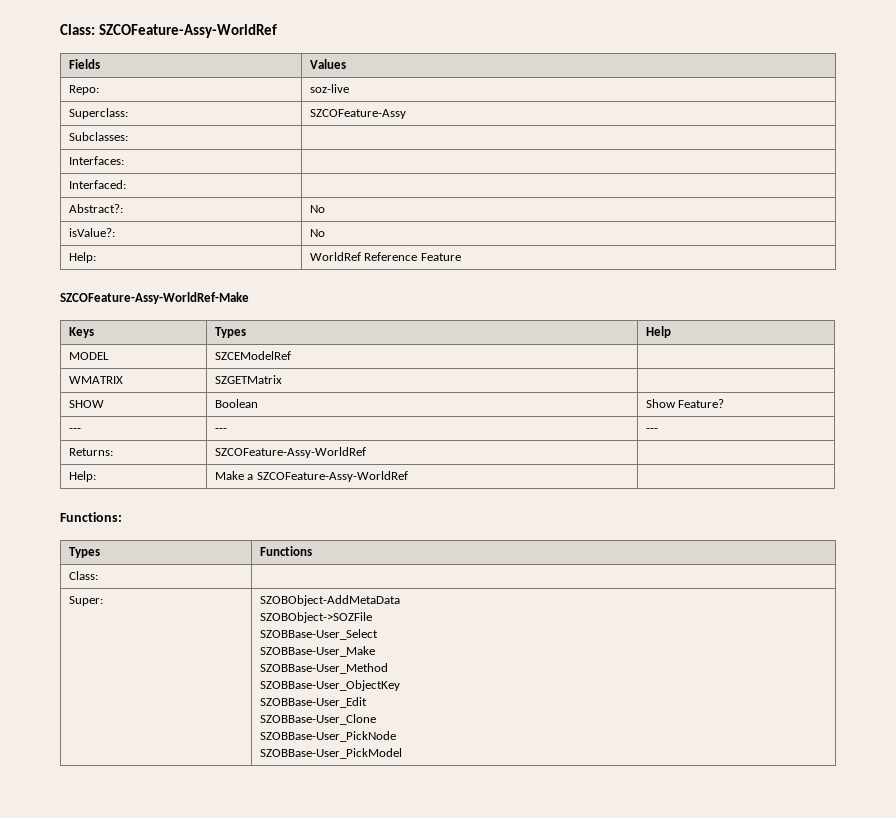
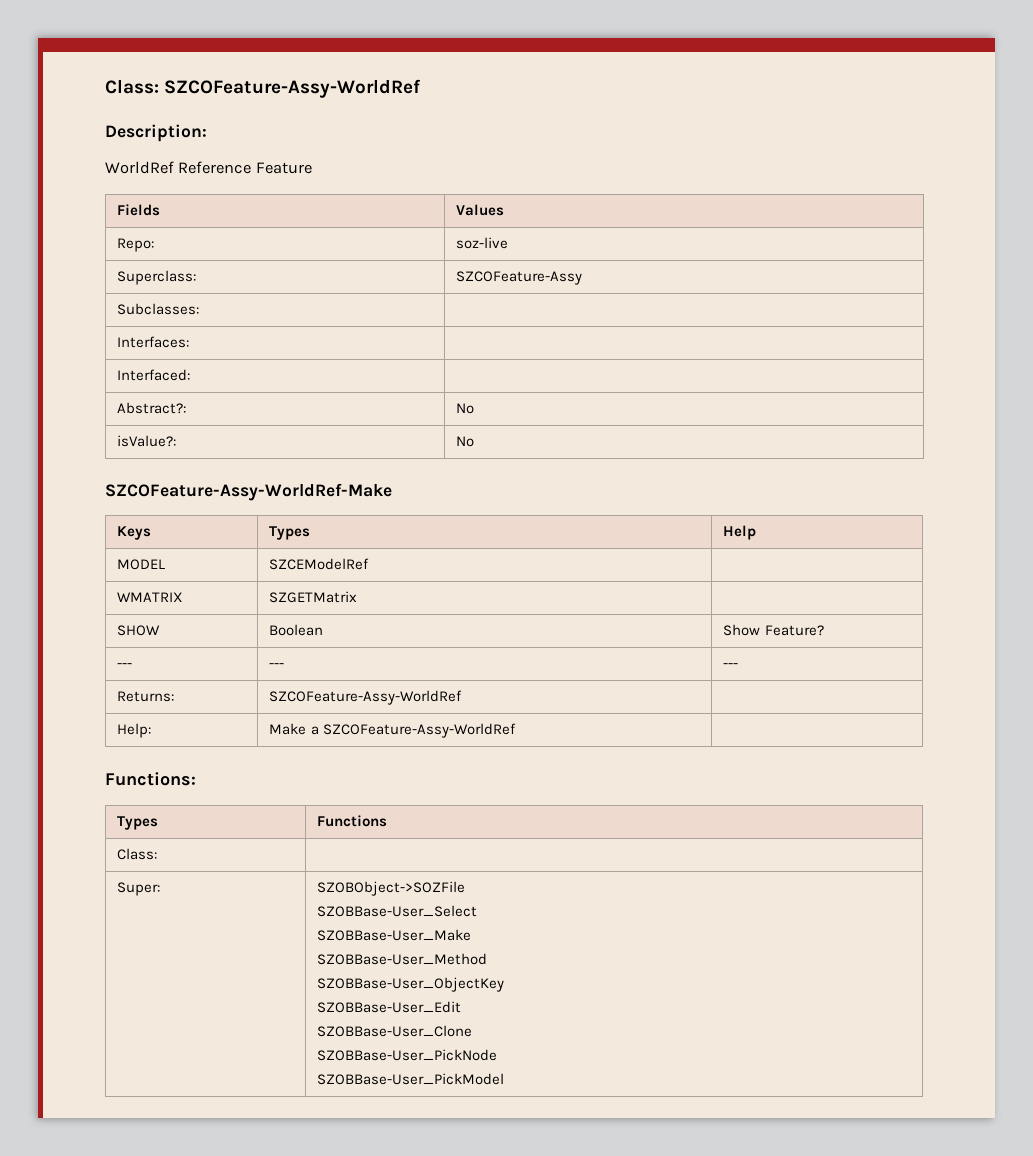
(277, 31) none -> [105,124,207,142] [105,161,312,174] // Description: // WorldRef Reference Feature
[68,252,96,263] [309,252,461,261] // Help: | WorldRef Reference Feature -> (475, 441) none
[259,595,400,606] SZOBObject-AddMetaData // -> (161, 889) none

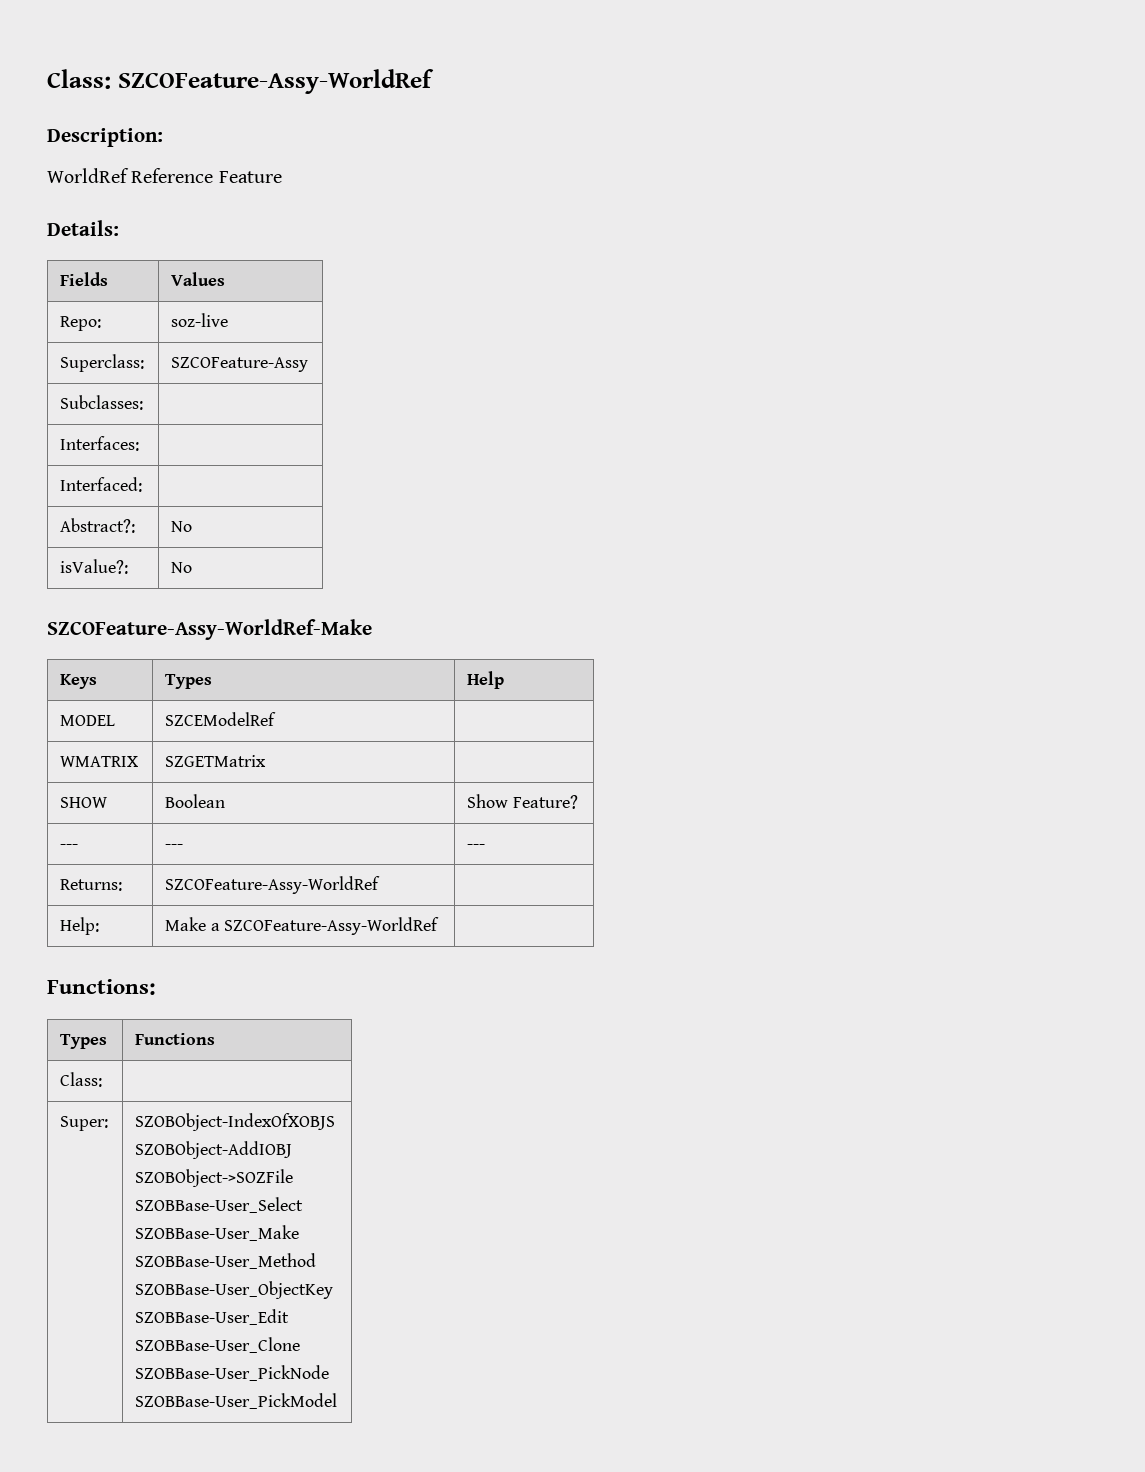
(312, 168) none -> [47,220,119,236] // Details:
(161, 889) none -> [135,1113,336,1131] [135,1141,293,1159] SZOBObject-IndexOfXOBJS // SZOBObject-AddIOBJ //

